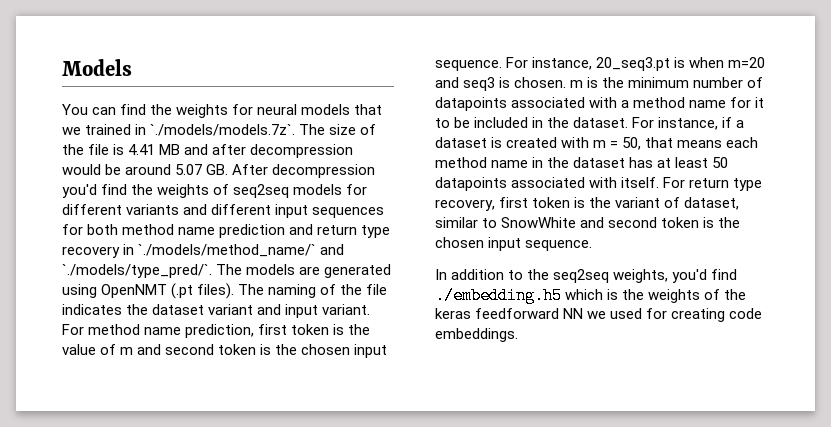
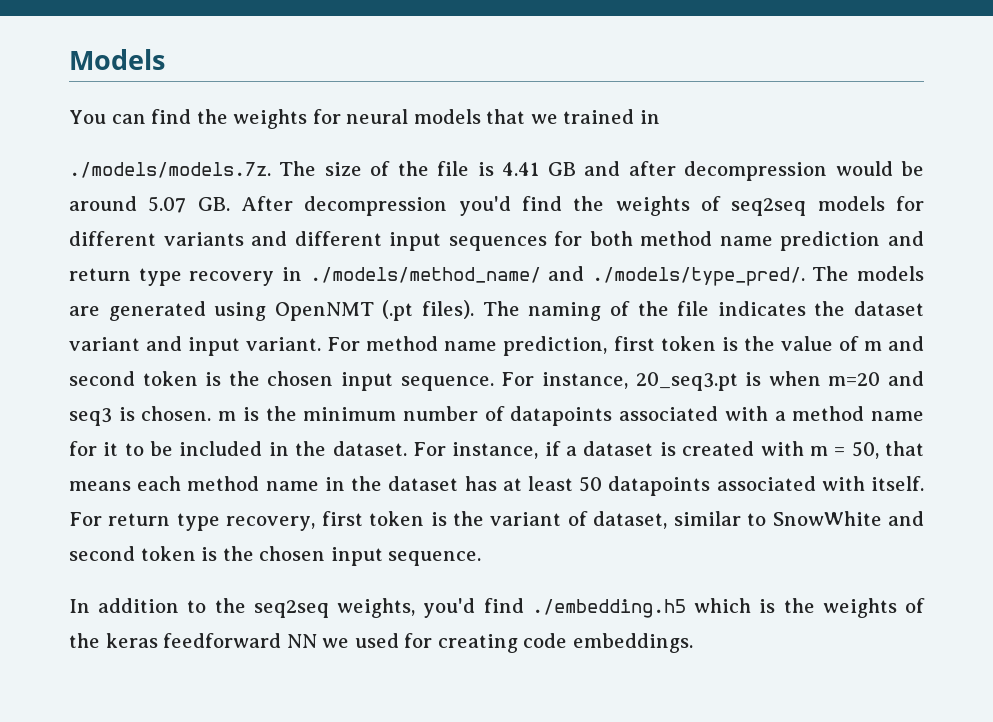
[150,124,296,136] `./models/models.7z`. -> [69,162,271,178] // ./models/models.7z.
[159,144,181,155] MB -> [547,162,576,176] GB
[138,244,345,257] [62,264,212,278] `./models/method_name/` and `./models/type_pred/`. -> [309,266,805,286] ./models/method_name/ and ./models/type_pred/.

